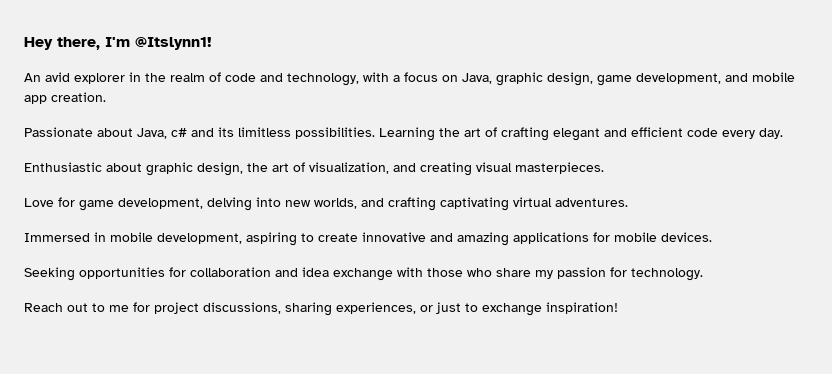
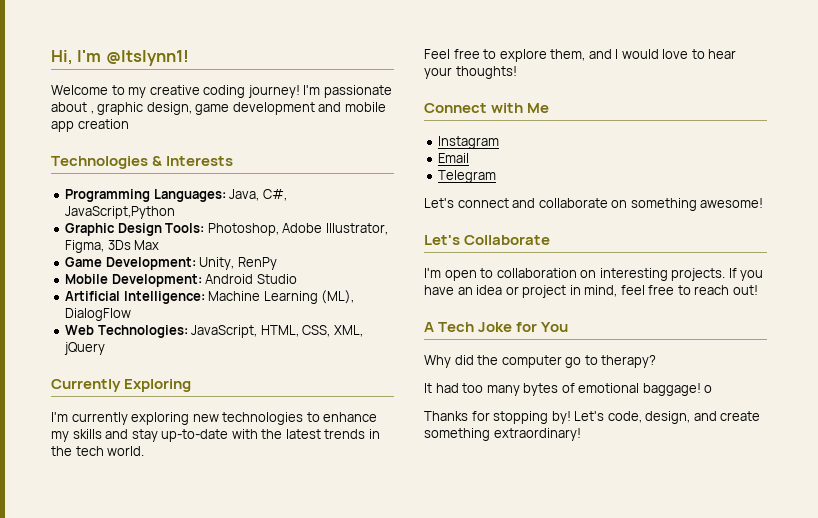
[24,37,100,50] Hey there, -> [51,50,73,65] Hi,
[24,72,492,86] An avid explorer in the realm of code and technology, with a focus on Java, -> [51,85,392,98] [51,102,94,114] Welcome to my creative coding journey! I'm passionate about ,
[636,73,721,84] development, -> [232,102,315,115] development
[51,92,106,102] [24,127,783,141] [24,162,604,176] [24,197,628,211] [24,232,712,246] [24,267,703,281] [24,302,618,316] creation. // Passionate about Java, c# and its limitless possibilities. Learning the art of crafting elegant and efficient code every day. // Enthusiastic about graphic design, the art of visualization, and creating visual masterpieces. // Love for game development, delving into new worlds, and crafting captivating virtual adventures. // Immersed in mobile development, aspiring to create innovative and amazing applications for mobile devices. // Seeking opportunities for collaboration and idea exchange with those who share my passion for technology. // Reach out to me for project discussions, sharing experiences, or just to exchange inspiration! -> [77,119,129,129] [51,156,234,169] [65,189,287,202] [65,206,176,219] [65,223,388,236] [65,240,160,253] [65,257,277,270] [65,274,297,287] [65,290,355,304] [65,308,132,321] [65,325,363,338] [64,342,106,355] [51,379,192,392] [51,412,378,425] [51,429,380,442] [51,446,145,456] [424,49,737,62] [424,66,517,79] [424,103,550,113] [438,136,500,149] [438,153,470,163] [438,170,497,183] [424,198,764,211] [424,235,551,245] [424,268,764,281] [424,285,758,298] [424,322,569,332] [424,355,657,368] [424,383,713,396] [424,411,761,424] [424,428,581,441] creation // Technologies & Interests // Programming Languages: Java, C#, JavaScript,Python // Graphic Design Tools: Photoshop, Adobe Illustrator, Figma, 3Ds Max // Game Development: Unity, RenPy // Mobile Development: Android Studio // Artificial Intelligence: Machine Learning (ML), DialogFlow // Web Technologies: JavaScript, HTML, CSS, XML, jQuery // Currently Exploring // I'm currently exploring new technologies to enhance my skills and stay up-to-date with the latest trends in the tech world. // Feel free to explore them, and I would love to hear your thoughts! // Connect with Me // Instagram // Email // Telegram // Let's connect and collaborate on something awesome! // Let's Collaborate // I'm open to collaboration on interesting projects. If you have an idea or project in mind, feel free to reach out! // A Tech Joke for You // Why did the computer go to therapy? // It had too many bytes of emotional baggage! о // Thanks for stopping by! Let's code, design, and create something extraordinary!

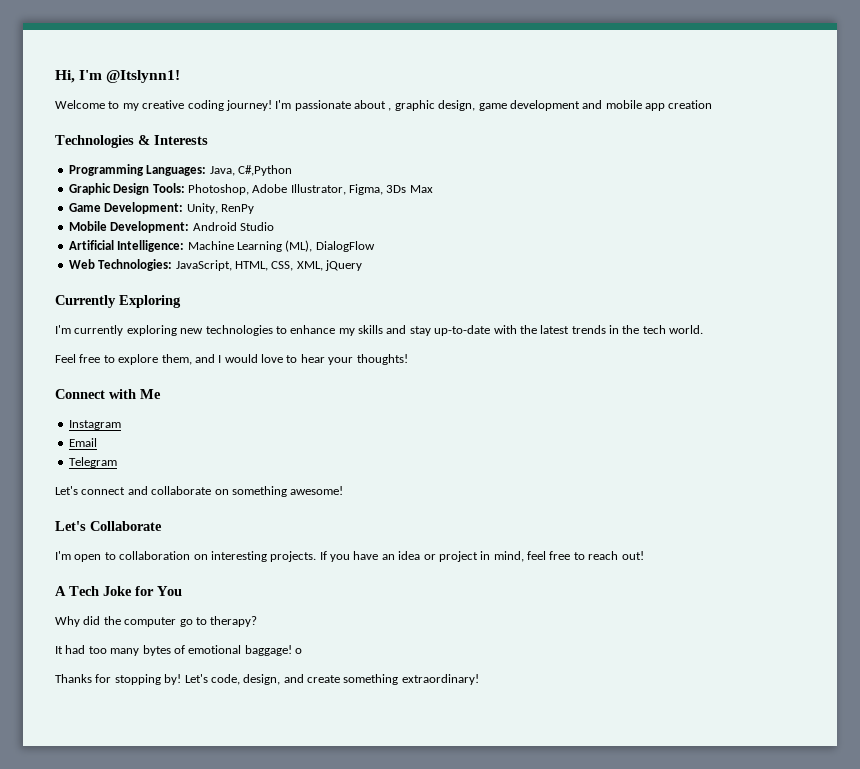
[262,189,287,201] [65,206,176,219] C#, JavaScript,Python -> [237,165,292,176] C#,Python

